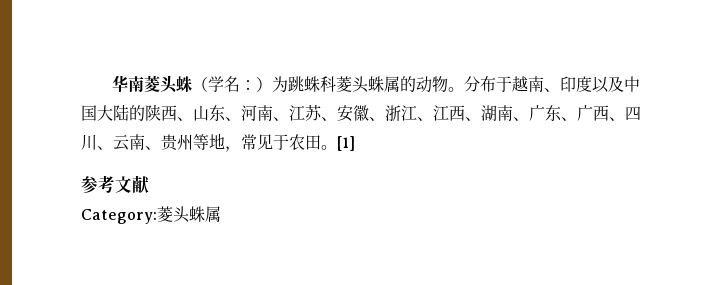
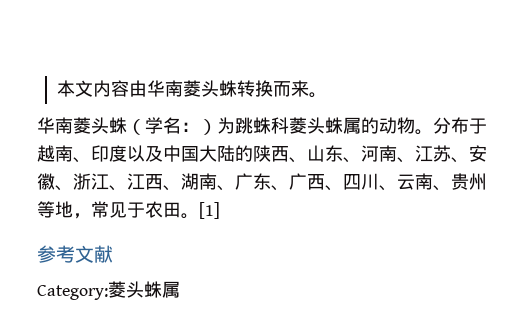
(111, 84) none -> [57,80,328,98] 本文内容由华南菱头蛛转换而来。 //

